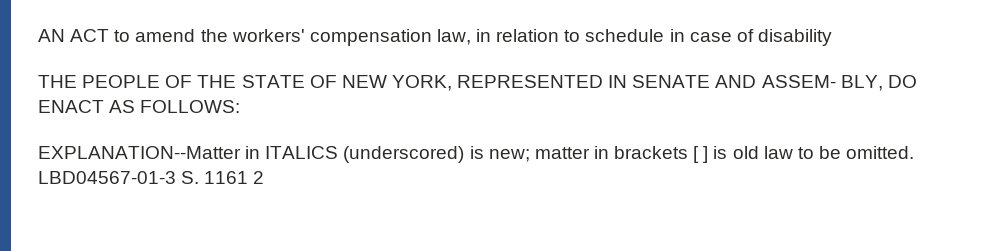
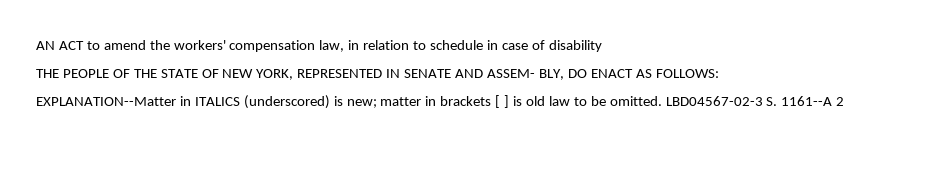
[38,171,249,184] LBD04567-01-3 S. 1161 -> [665,96,833,106] LBD04567-02-3 S. 1161--A

